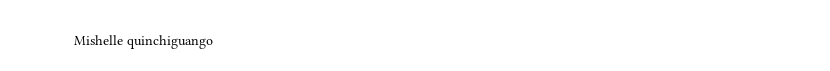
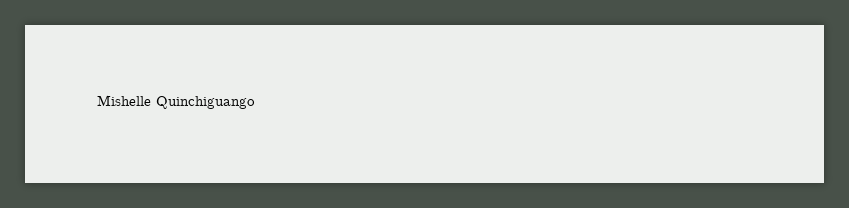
[127,35,213,49] quinchiguango -> [156,96,255,109] Quinchiguango

